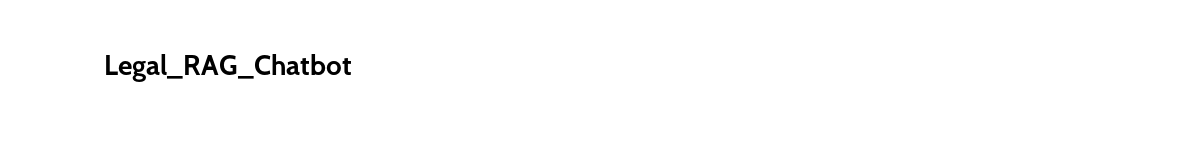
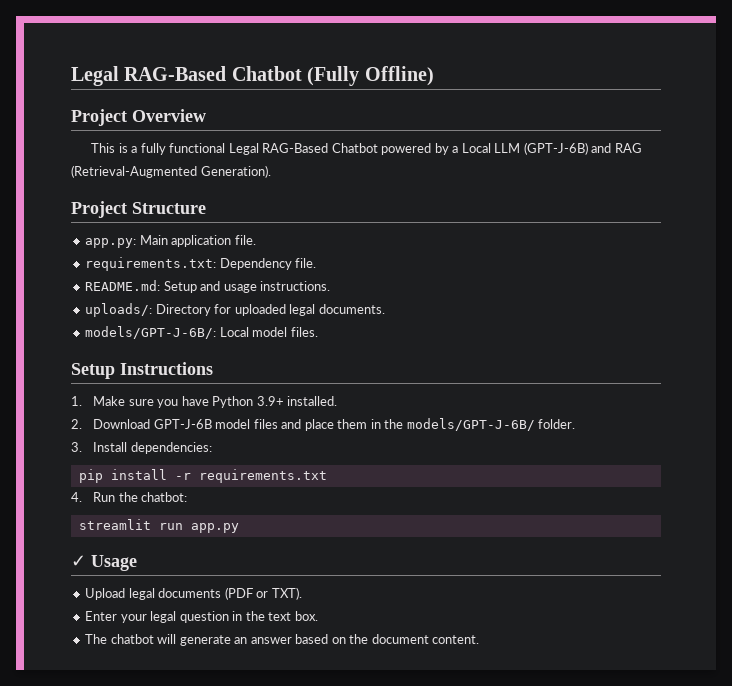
[104,54,352,82] Legal_RAG_Chatbot -> [71,66,434,86] [71,109,206,126] [91,142,642,155] [71,165,271,178] [71,201,206,218] [85,235,256,248] [85,257,317,271] [85,280,331,293] [85,303,385,317] [85,326,318,339] [71,362,213,379] [71,396,338,408] [71,418,576,431] [71,442,212,454] [78,469,327,483] [71,492,188,502] [78,519,239,533] [71,555,137,571] [85,587,302,600] [85,611,318,623] [85,634,480,646] Legal RAG-Based Chatbot (Fully Offline) // Project Overview // This is a fully functional Legal RAG-Based Chatbot powered by a Local LLM (GPT-J-6B) and RAG (Retrieval-Augmented Generation). // Project Structure // app.py: Main application file. // requirements.txt: Dependency file. // README.md: Setup and usage instructions. // uploads/: Directory for uploaded legal documents. // models/GPT-J-6B/: Local model files. // Setup Instructions // 1. Make sure you have Python 3.9+ installed. // 2. Download GPT-J-6B model files and place them in the models/GPT-J-6B/ folder. // 3. Install dependencies: // pip install -r requirements.txt // 4. Run the chatbot: // streamlit run app.py // ✓ Usage // Upload legal documents (PDF or TXT). // Enter your legal question in the text box. // The chatbot will generate an answer based on the document content.

